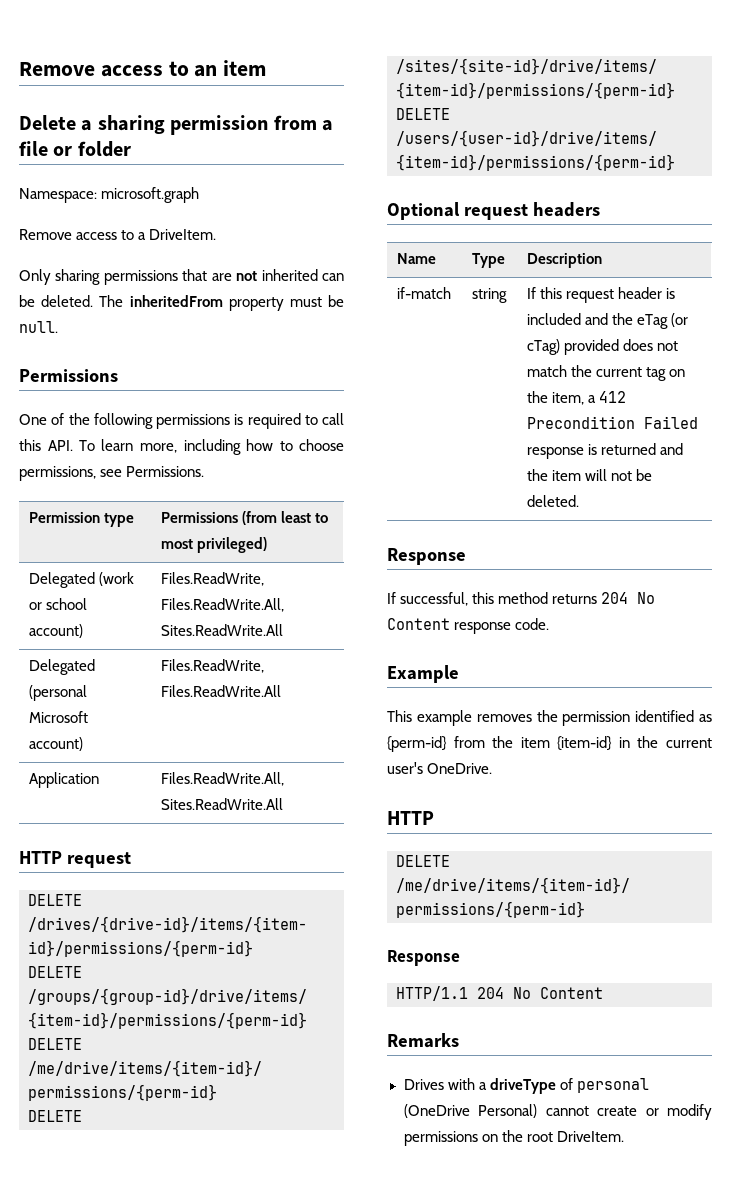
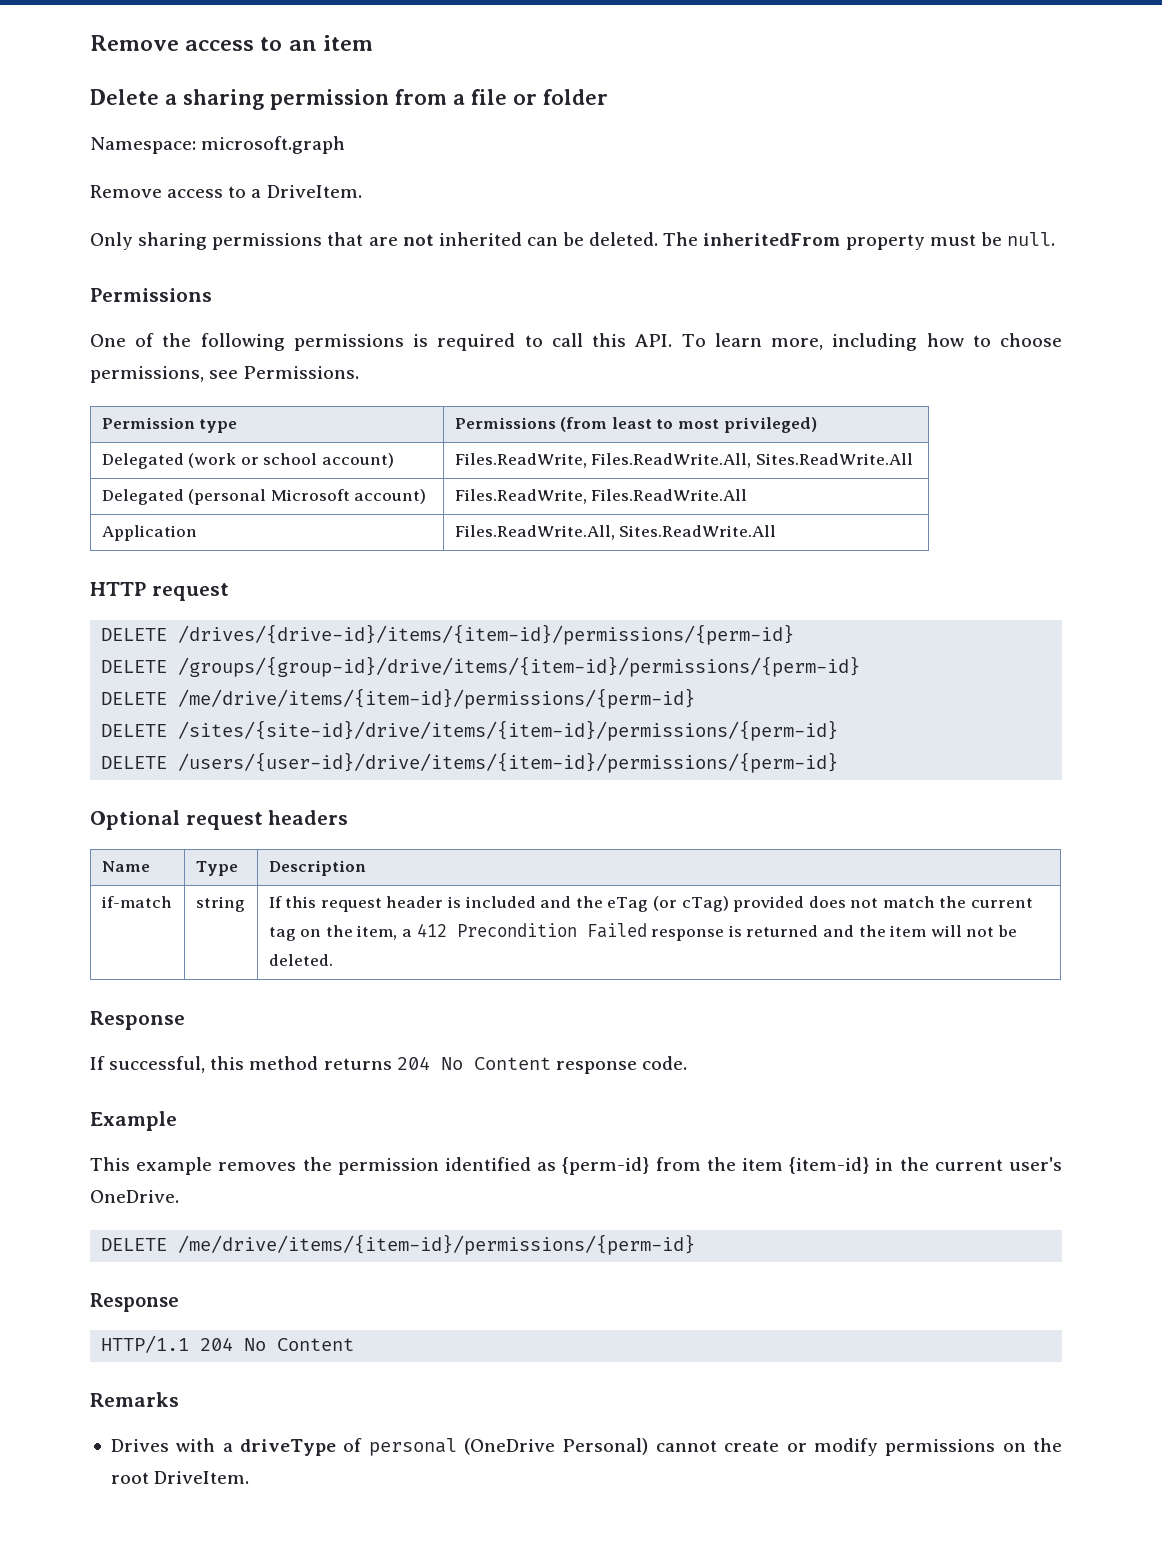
[387,811,434,825] // HTTP -> (179, 1196) none

